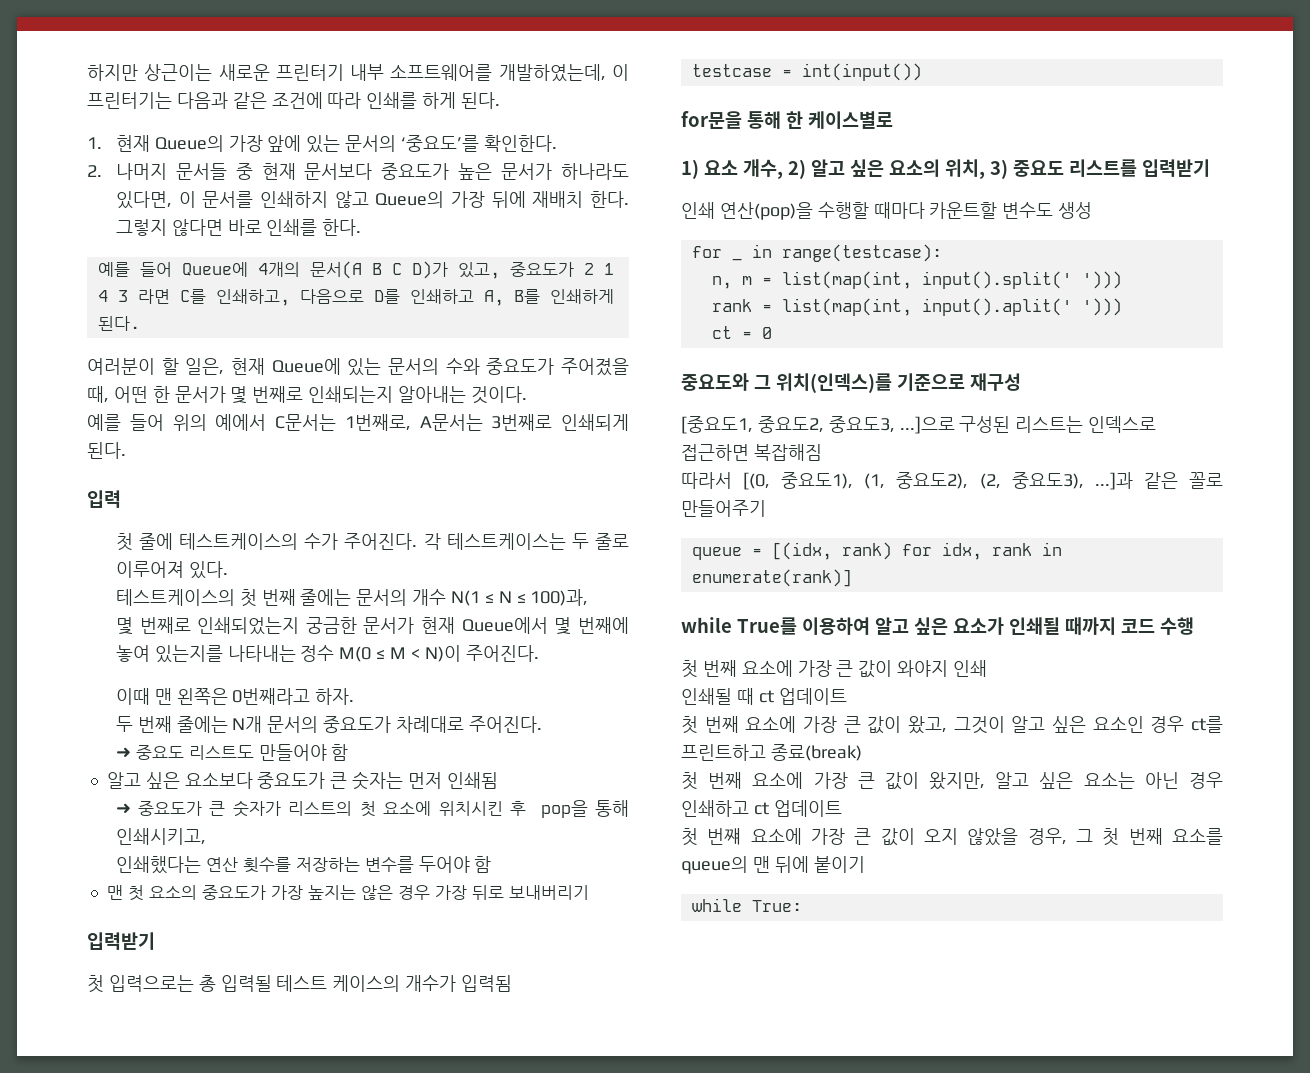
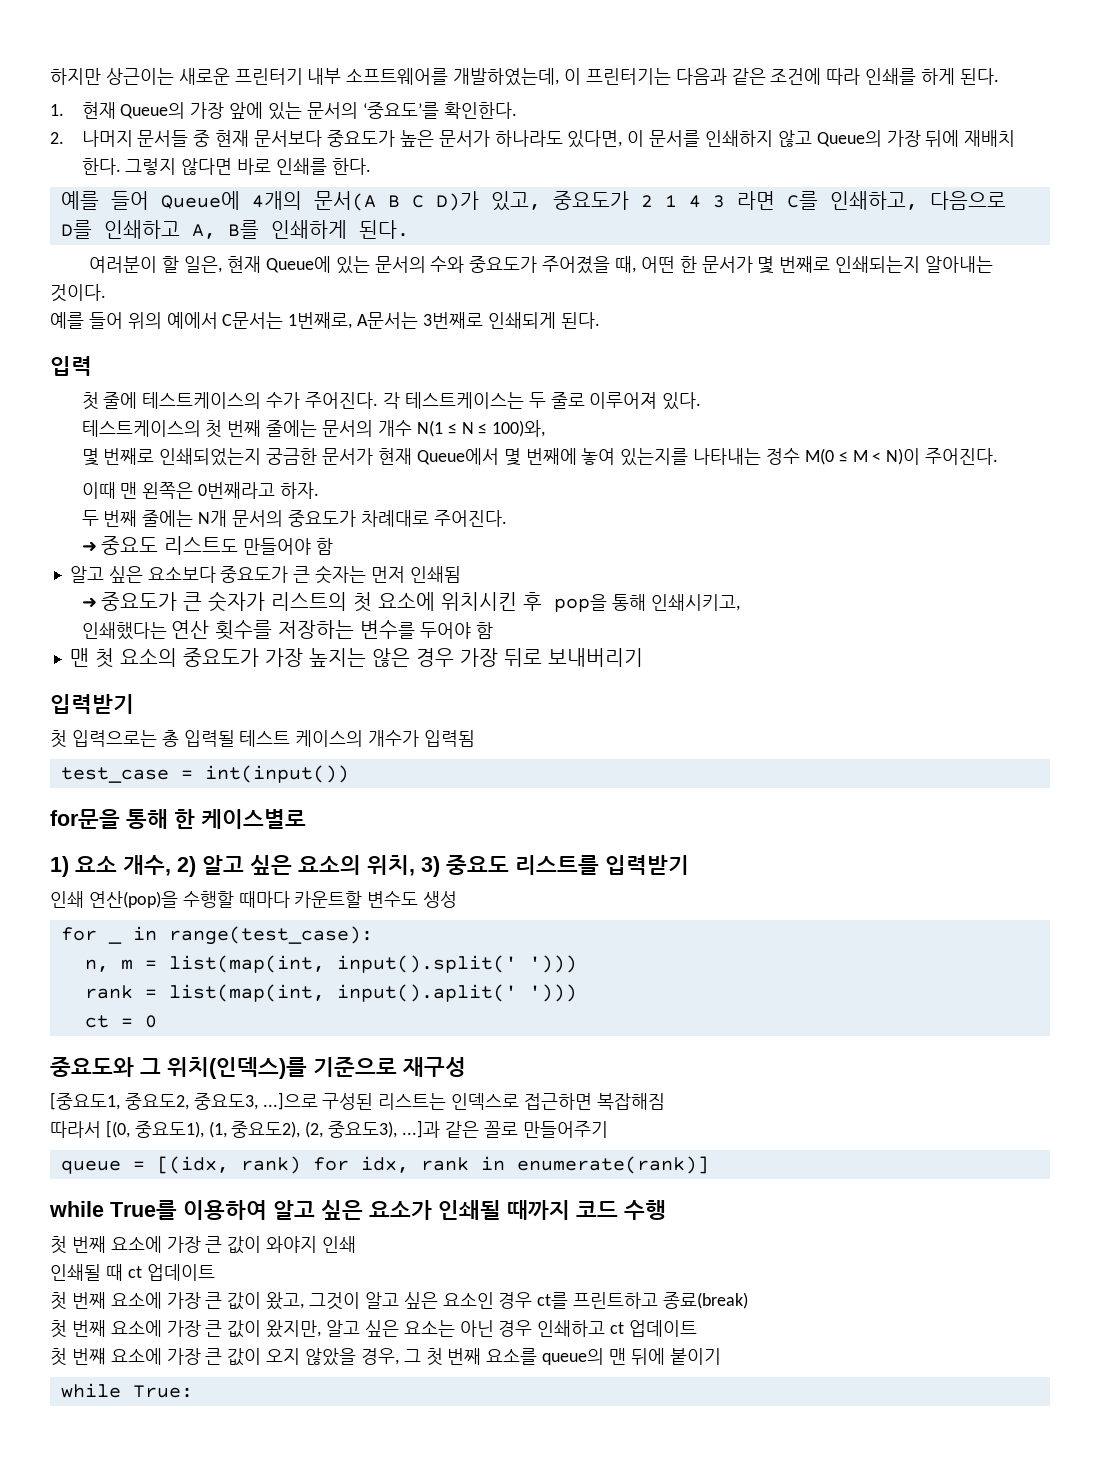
[530,589,589,606] 100)과, -> [492,420,546,437] 100)와,
[691,64,772,77] testcase -> [60,767,169,783] test_case
[781,244,942,262] range(testcase): -> [168,926,373,945] range(test_case):

